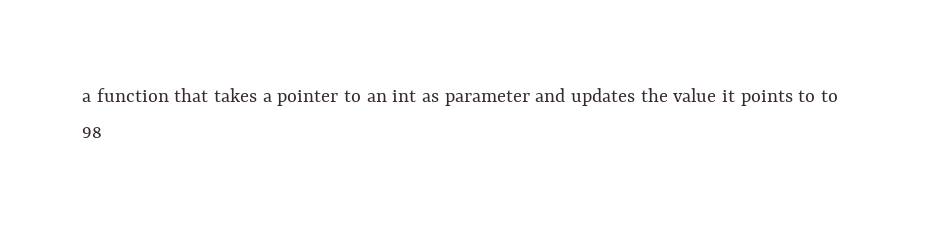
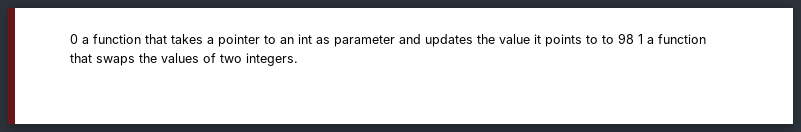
(82, 97) none -> [70,34,78,44] 0
(102, 132) none -> [638,34,706,44] [70,53,298,66] 1 a function that swaps the values of two integers.

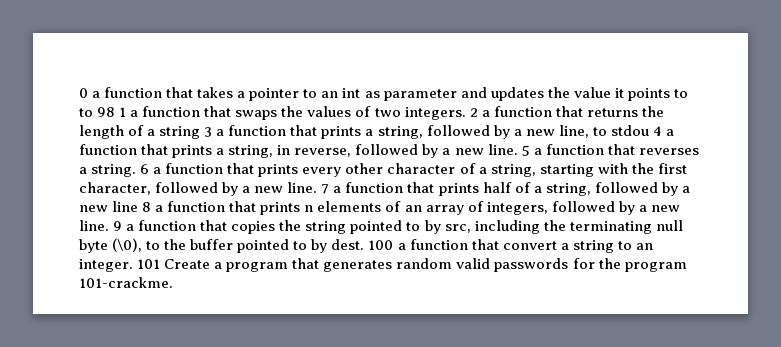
(298, 59) none -> [469,106,664,117] [79,125,674,139] [79,144,699,158] [79,163,687,177] [79,182,690,196] [79,201,680,215] [79,220,683,234] [79,238,653,253] [79,258,687,272] [79,277,173,288] 2 a function that returns the length of a string 3 a function that prints a string, followed by a new line, to stdou 4 a function that prints a string, in reverse, followed by a new line. 5 a function that reverses a string. 6 a function that prints every other character of a string, starting with the first character, followed by a new line. 7 a function that prints half of a string, followed by a new line 8 a function that prints n elements of an array of integers, followed by a new line. 9 a function that copies the string pointed to by src, including the terminating null byte (\0), to the buffer pointed to by dest. 100 a function that convert a string to an integer. 101 Create a program that generates random valid passwords for the program 101-crackme.

